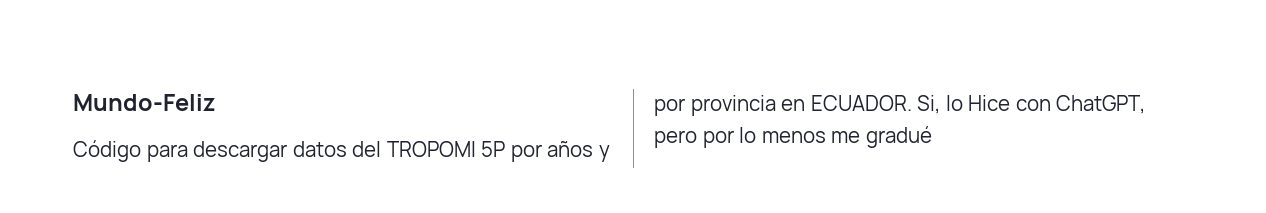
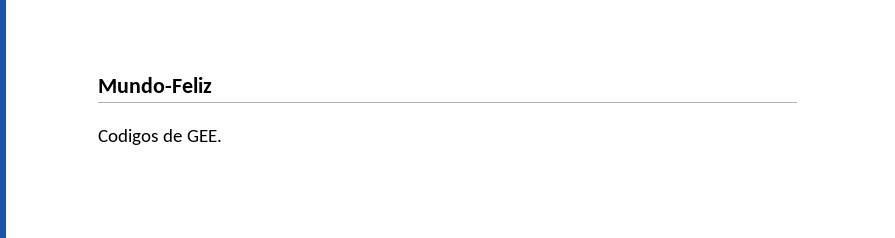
[73,140,610,162] [654,95,1146,116] [654,126,932,148] Código para descargar datos del TROPOMI 5P por años y por provincia en ECUADOR. Si, lo Hice con ChatGPT, pero por lo menos me gradué -> [98,129,222,145] Codigos de GEE.

